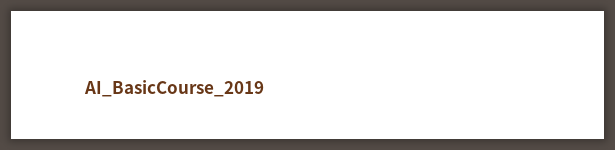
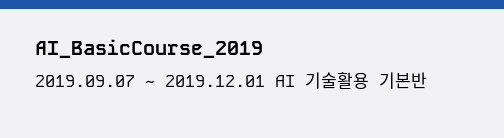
(264, 88) none -> [35,72,427,89] // 2019.09.07 ~ 2019.12.01 AI 기술활용 기본반

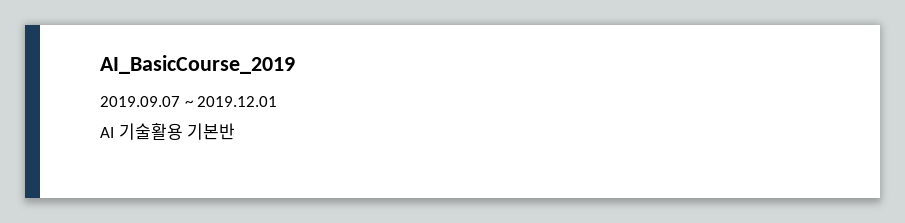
(265, 81) none -> (278, 101) //

